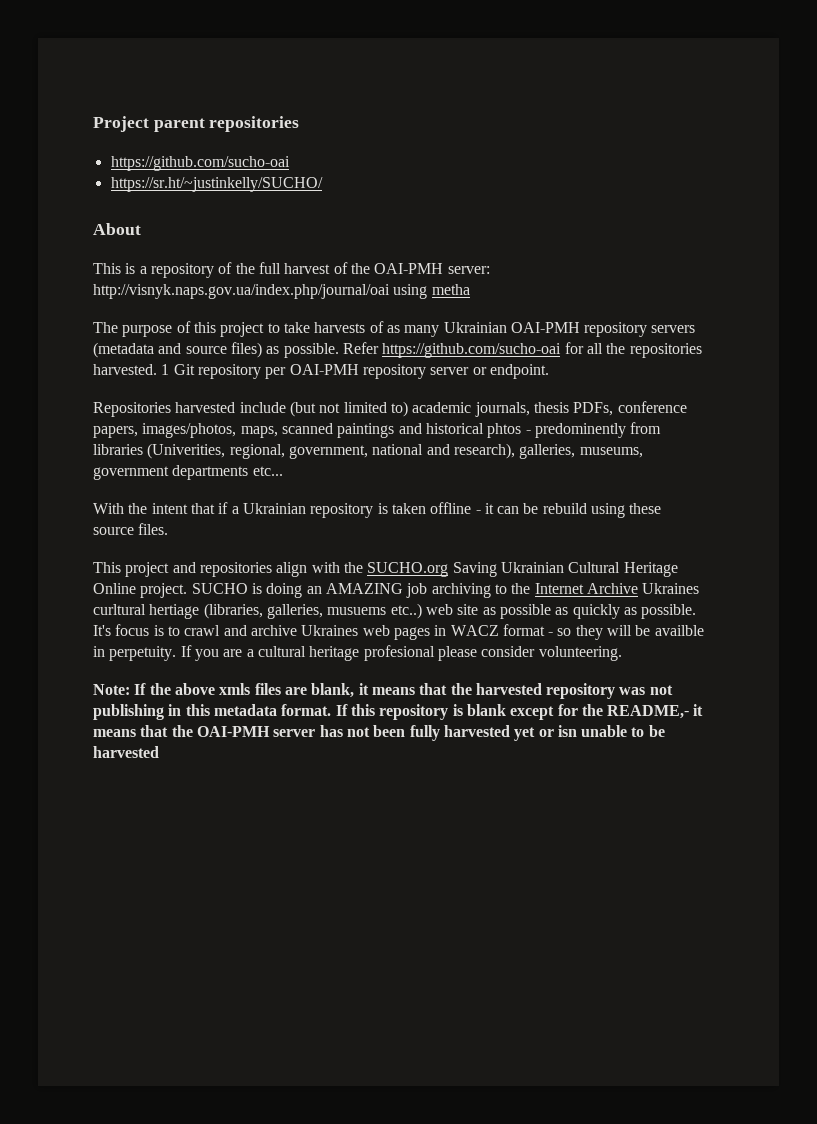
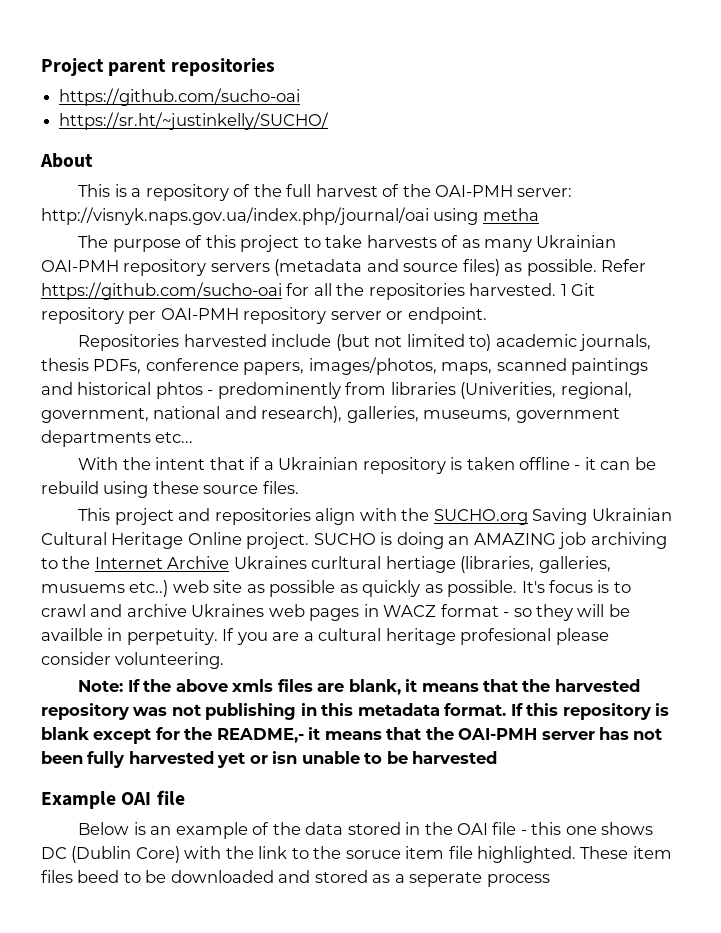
(159, 752) none -> [41,790,185,809] [78,822,654,839] [41,846,672,863] [41,870,550,887] // Example OAI file // Below is an example of the data stored in the OAI file - this one shows DC (Dublin Core) with the link to the soruce item file highlighted. These item files beed to be downloaded and stored as a seperate process

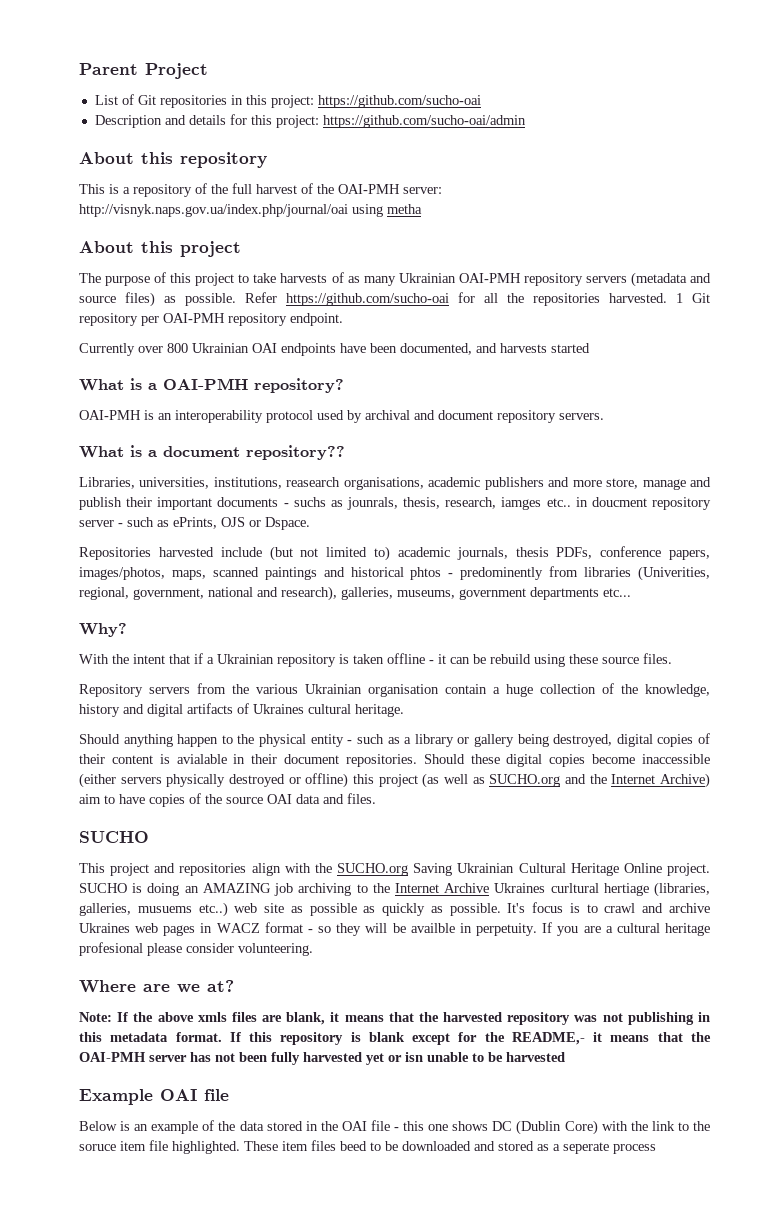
(41, 67) none -> [79,63,138,75] Parent
[108,58,275,76] [59,88,301,106] [59,112,330,130] [40,153,93,168] parent repositories // https://github.com/sucho-oai // https://sr.ht/~justinkelly/SUCHO/ // About -> [94,94,481,108] [94,114,526,128] [79,152,267,168] // List of Git repositories in this project: https://github.com/sucho-oai // Description and details for this project: https://github.com/sucho-oai/admin // About this repository
(539, 214) none -> [79,241,241,257] // About this project
[330,307,487,324] server or endpoint. -> [290,313,343,326] [79,343,590,356] [79,378,344,393] [79,410,604,423] [79,445,345,460] [79,477,711,490] [79,497,712,510] [79,517,310,530] endpoint. // Currently over 800 Ukrainian OAI endpoints have been documented, and harvests started // What is a OAI-PMH repository? // OAI-PMH is an interoperability protocol used by archival and document repository servers. // What is a document repository?? // Libraries, universities, institutions, reasearch organisations, academic publishers and more store, manage and publish their important documents - suchs as jounrals, thesis, research, iamges etc.. in doucment repository server - such as ePrints, OJS or Dspace.
(194, 437) none -> [79,623,127,637] // Why?
(299, 487) none -> [79,683,710,697] [79,703,404,717] [79,733,710,747] [79,754,710,767] [79,773,710,788] [79,793,376,807] [79,831,149,843] // Repository servers from the various Ukrainian organisation contain a huge collection of the knowledge, history and digital artifacts of Ukraines cultural heritage. // Should anything happen to the physical entity - such as a library or gallery being destroyed, digital copies of their content is avialable in their document repositories. Should these digital copies become inaccessible (either servers physically destroyed or offline) this project (as well as SUCHO.org and the Internet Archive) aim to have copies of the source OAI data and files. // SUCHO
(225, 660) none -> [79,980,234,993] // Where are we at?

